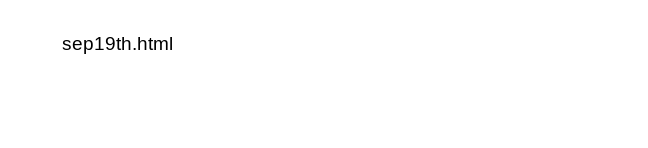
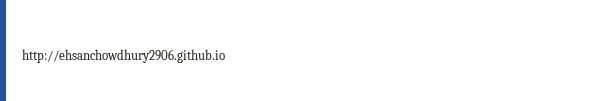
[62,37,173,54] sep19th.html -> [22,49,225,63] http://ehsanchowdhury2906.github.io

